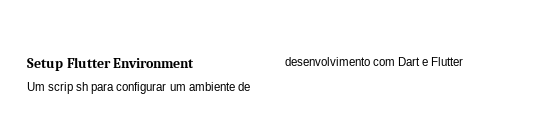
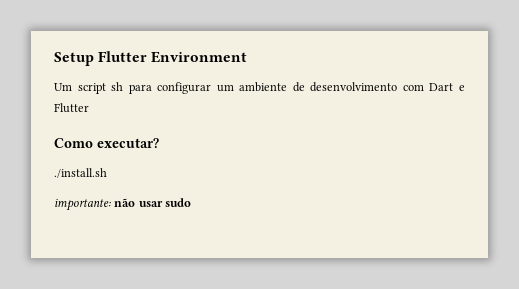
[48,82,74,94] scrip -> [77,83,106,94] script
(464, 61) none -> [54,138,159,148] [54,168,107,178] [54,198,192,211] // Como executar? // ./install.sh // importante: não usar sudo

